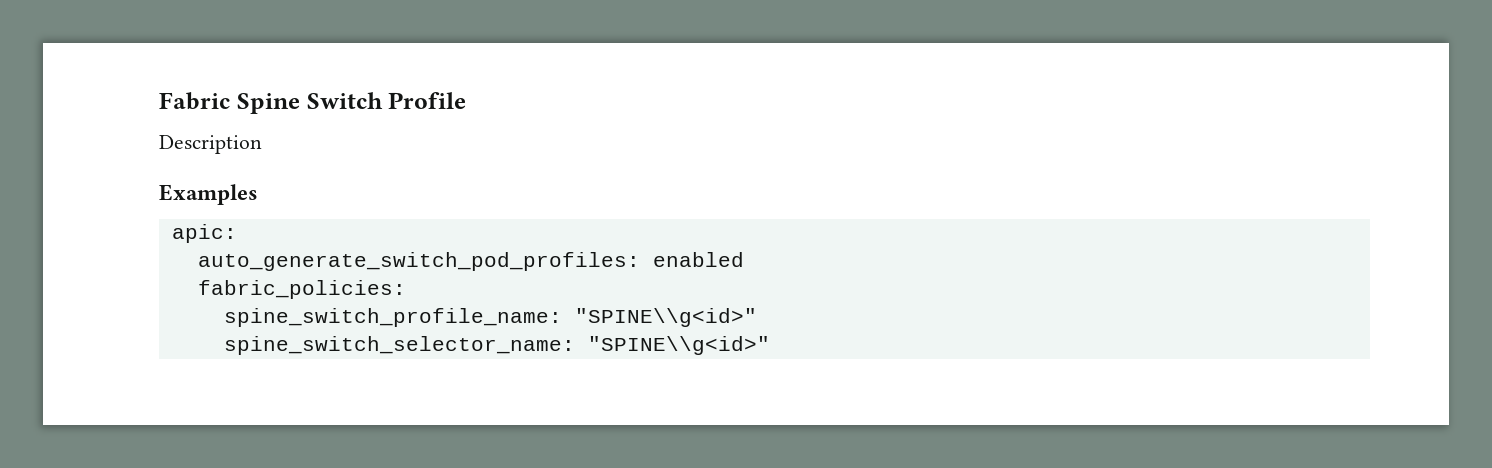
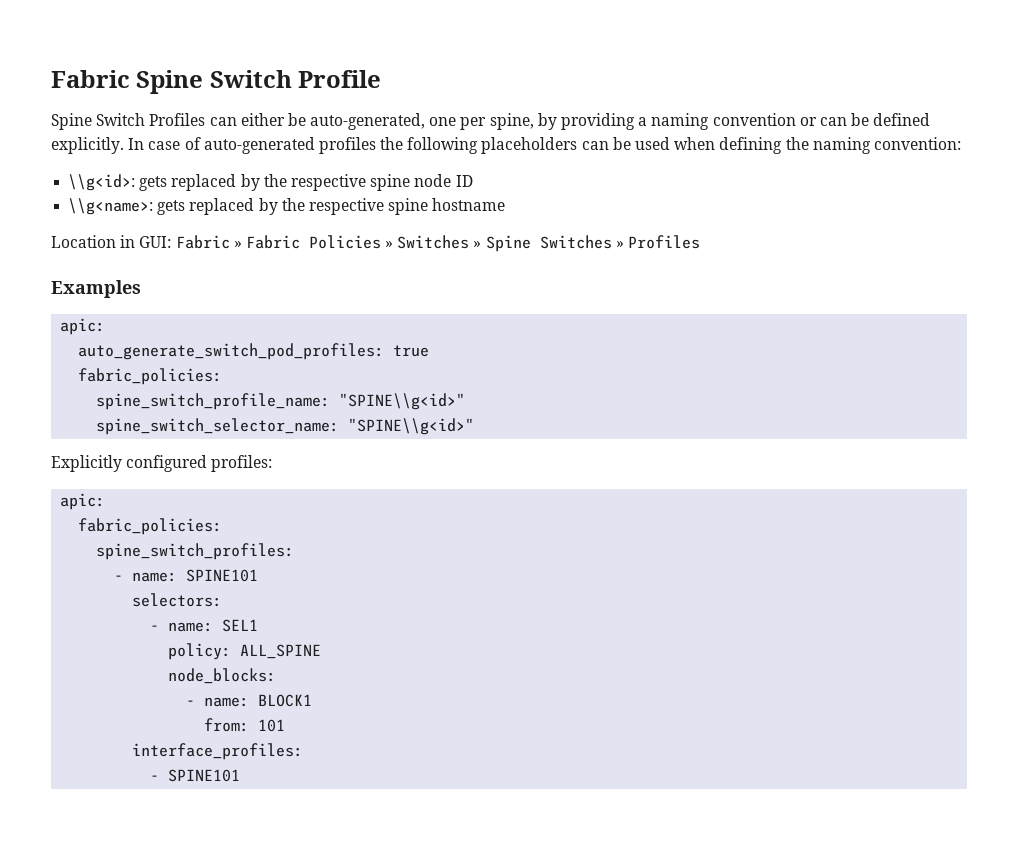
[159,135,262,154] Description -> [51,113,931,130] [51,137,961,154] [68,174,473,191] [68,198,506,215] [51,235,701,252] Spine Switch Profiles can either be auto-generated, one per spine, by providing a naming convention or can be defined explicitly. In case of auto-generated profiles the following placeholders can be used when defining the naming convention: // \\g<id>: gets replaced by the respective spine node ID // \\g<name>: gets replaced by the respective spine hostname // Location in GUI: Fabric » Fabric Policies » Switches » Spine Switches » Profiles
[652,252,744,267] enabled -> [393,345,430,357] true
(770, 345) none -> [51,455,273,472] [60,493,106,510] [78,518,223,535] [96,543,295,560] [114,569,259,582] [132,593,223,607] [150,619,259,632] [168,643,322,660] [168,668,277,684] [186,694,313,707] [204,718,286,732] [132,743,304,760] [150,769,241,782] // Explicitly configured profiles: // apic: // fabric_policies: // spine_switch_profiles: // - name: SPINE101 // selectors: // - name: SEL1 // policy: ALL_SPINE // node_blocks: // - name: BLOCK1 // from: 101 // interface_profiles: // - SPINE101

